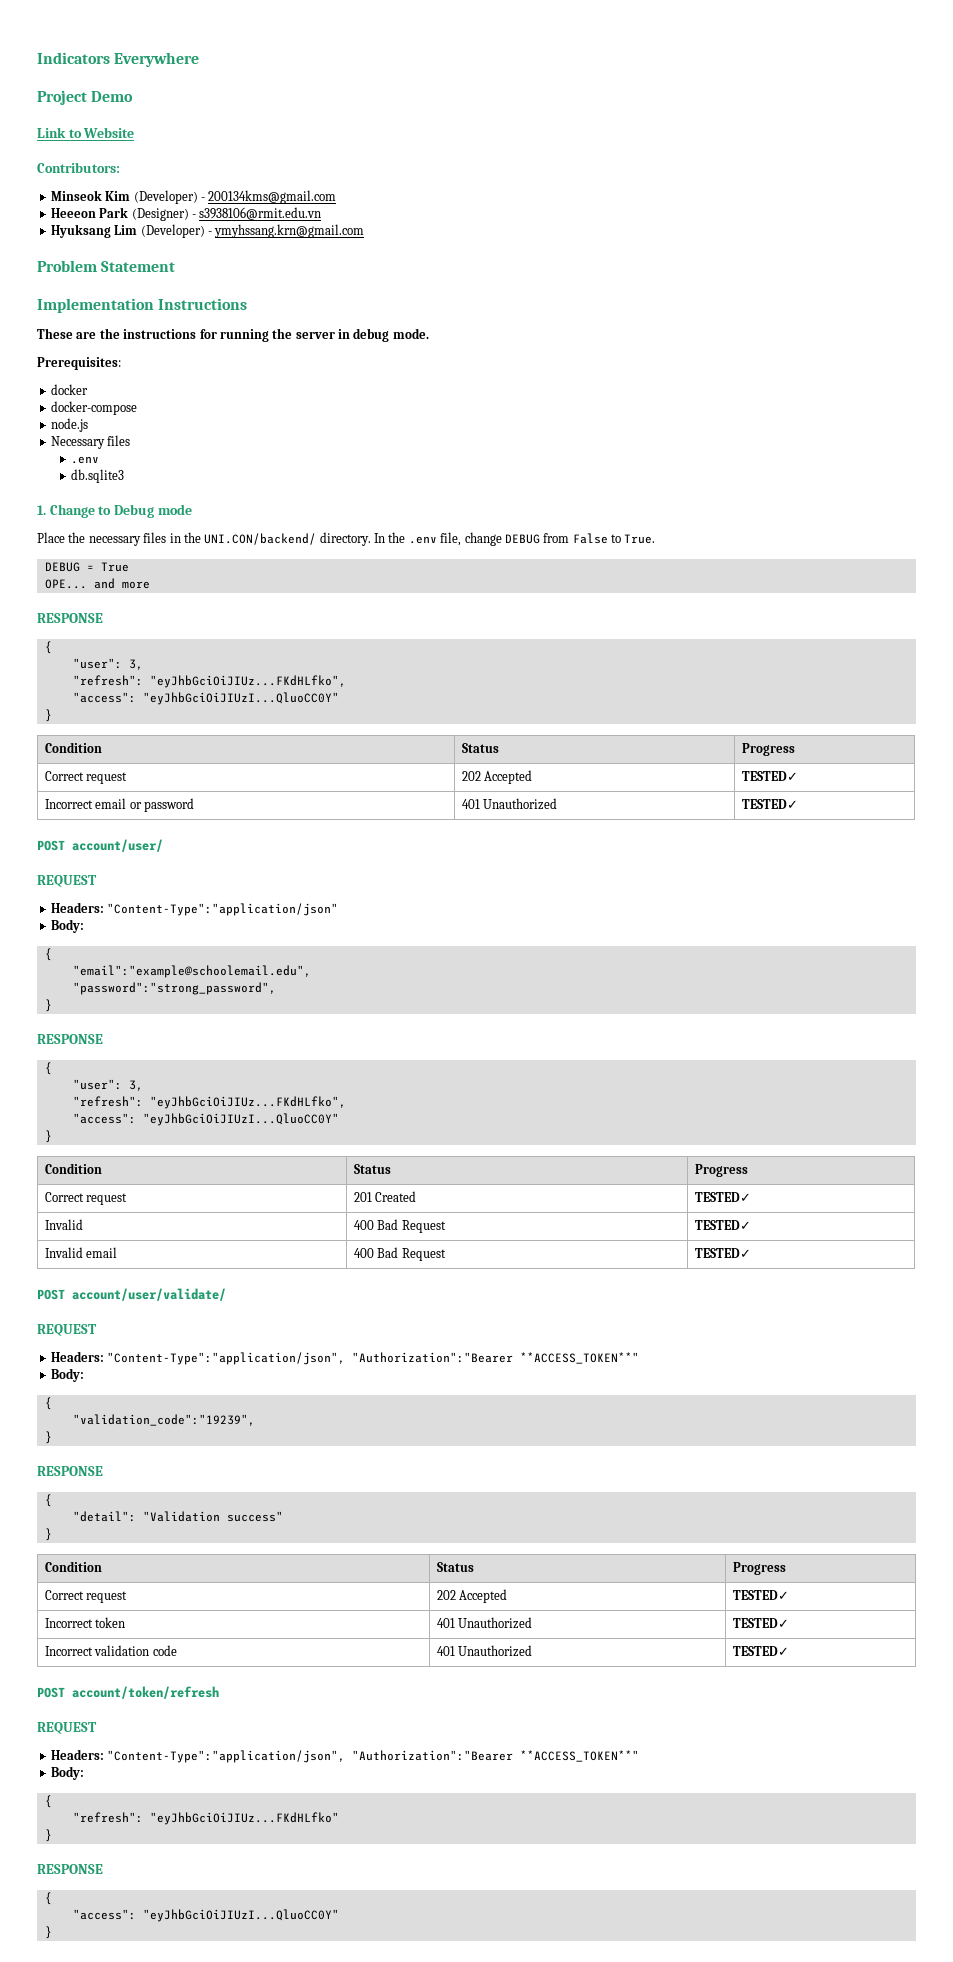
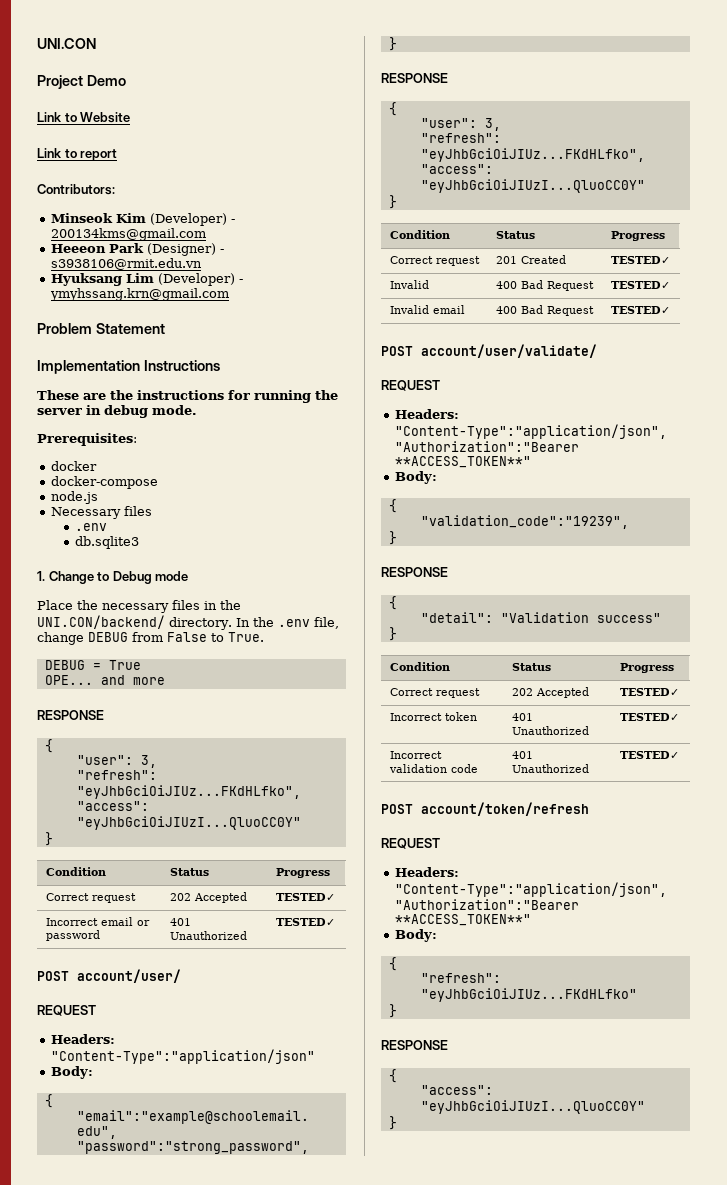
[37,52,200,67] Indicators Everywhere -> [37,38,96,49] UNI.CON
(135, 132) none -> [37,148,118,161] // Link to report

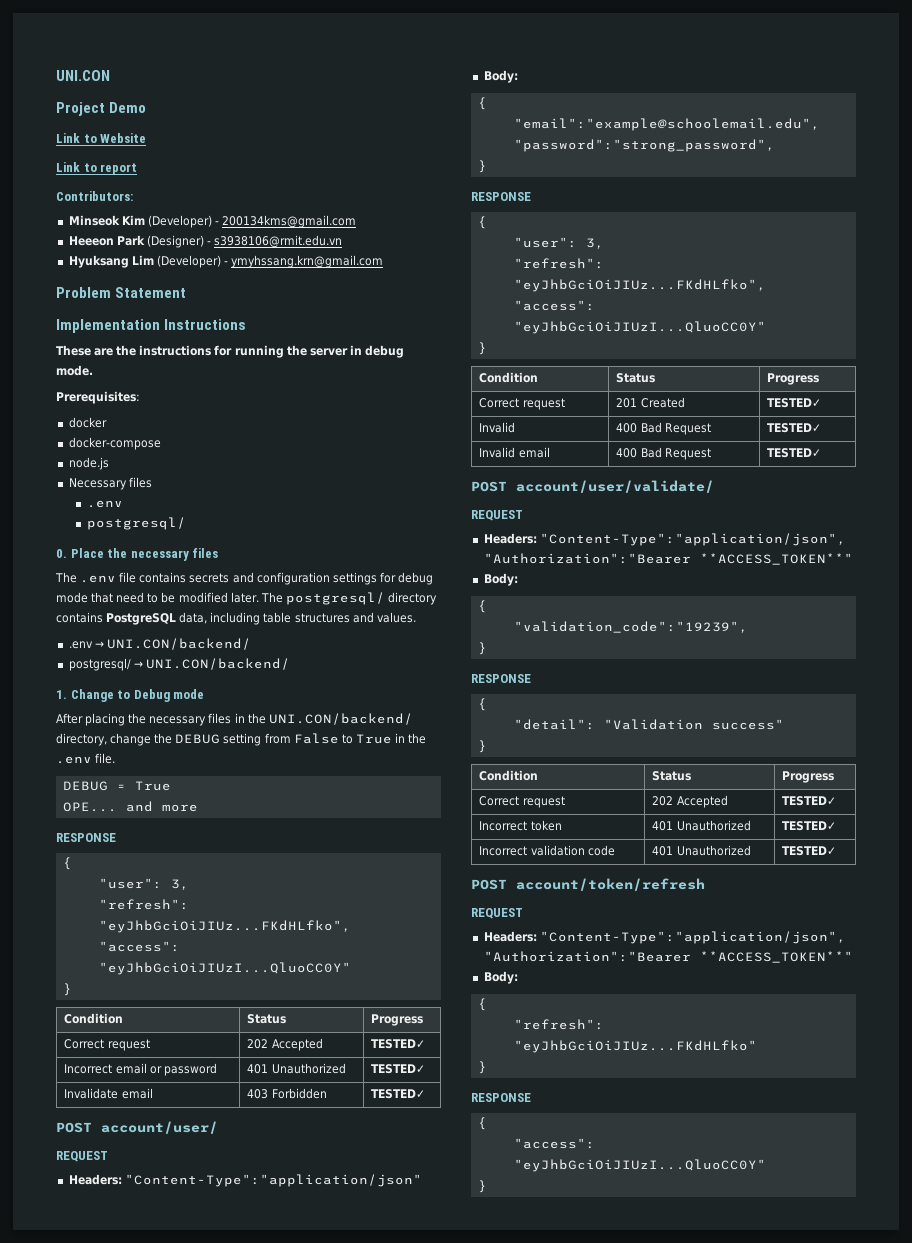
[74,536,139,549] db.sqlite3 -> [86,517,186,530] [56,548,219,561] [55,572,433,585] [56,592,437,605] [56,612,416,625] [68,638,251,650] [68,658,290,671] postgresql/ // 0. Place the necessary files // The .env file contains secrets and configuration settings for debug mode that need to be modified later. The postgresql/ directory contains PostgreSQL data, including table structures and values. // .env → UNI.CON/backend/ // postgresql/ → UNI.CON/backend/
[37,600,73,610] Place -> [56,713,126,726] After placing
[169,617,339,630] [37,632,264,645] directory. In the .env file, change DEBUG from False to True. -> [56,733,427,746] [56,753,116,764] directory, change the DEBUG setting from False to True in the .env file.
(335, 922) none -> [64,1088,153,1099] [247,1088,327,1099] [371,1089,426,1099] // Invalidate email | 403 Forbidden | TESTED✓

